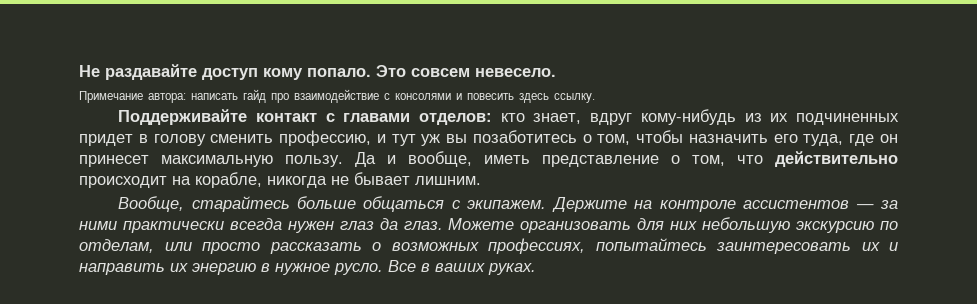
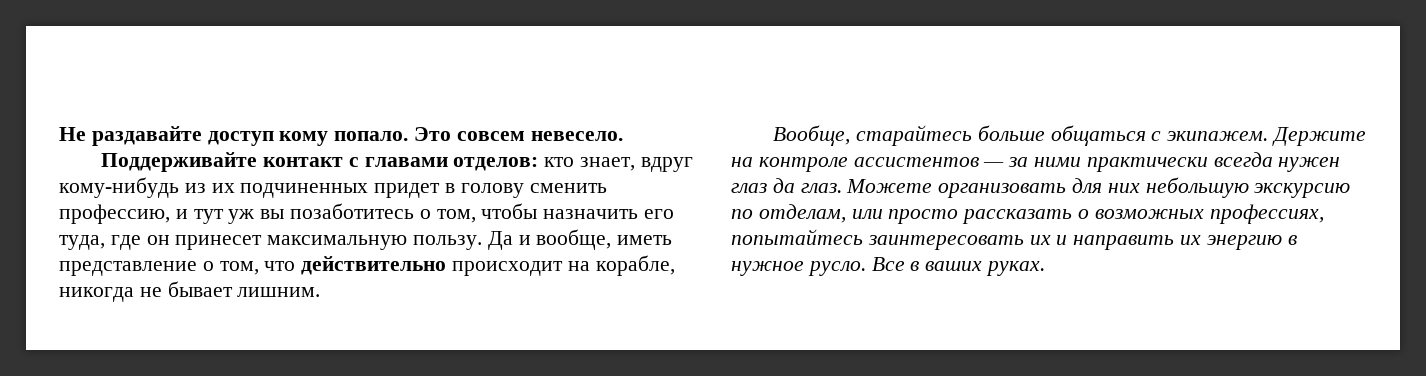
[79,89,595,103] // Примечание автора: написать гайд про взаимодействие с консолями и повесить здесь ссылку. -> (623, 136) none

